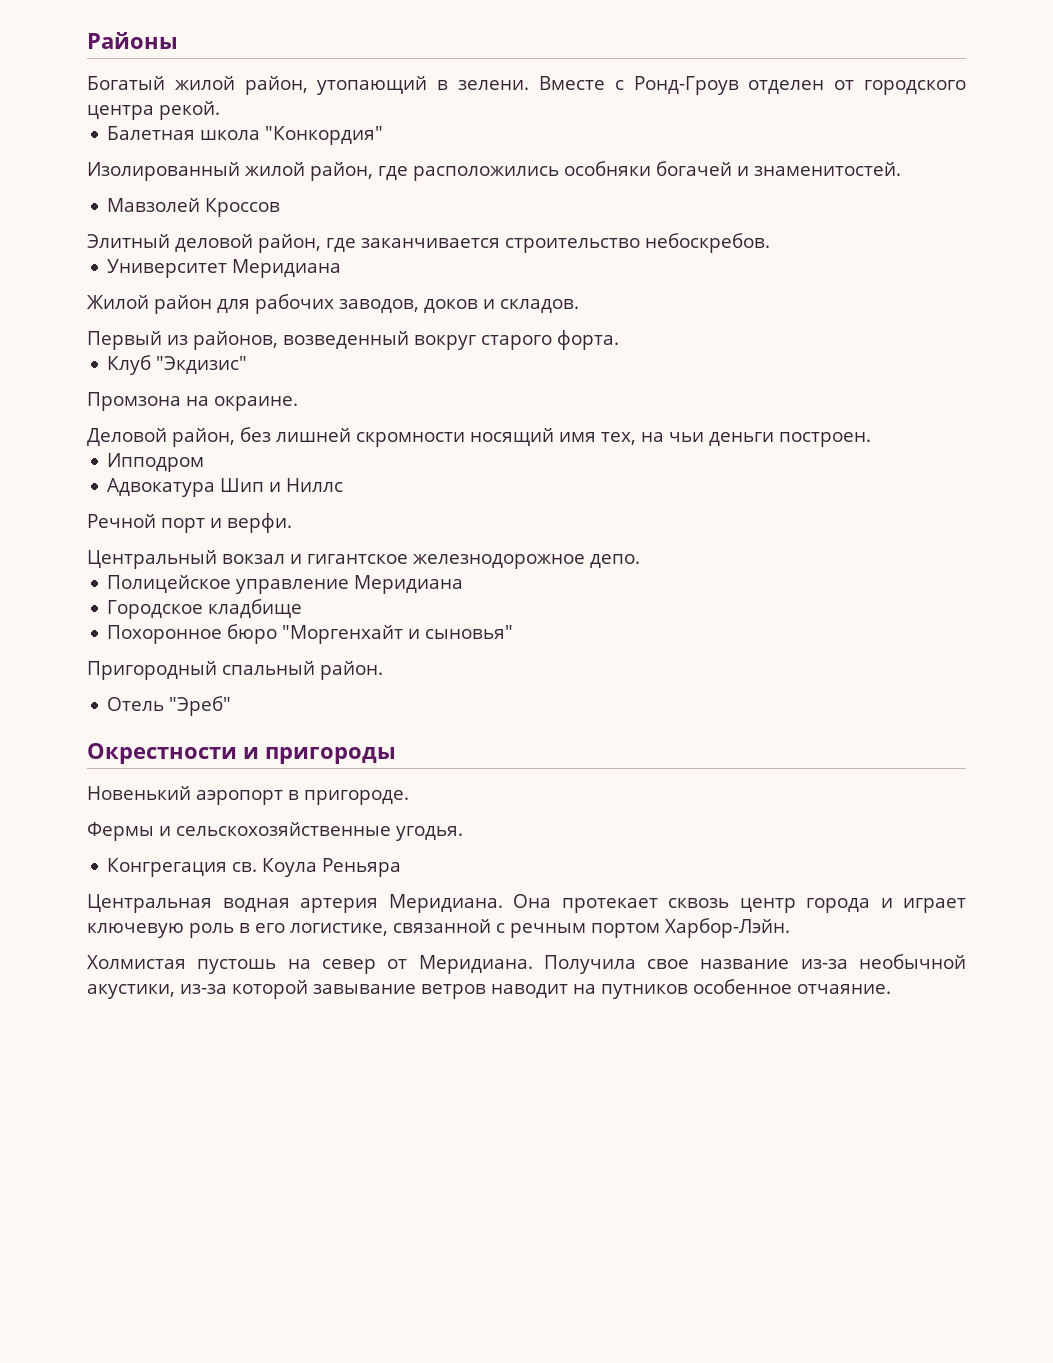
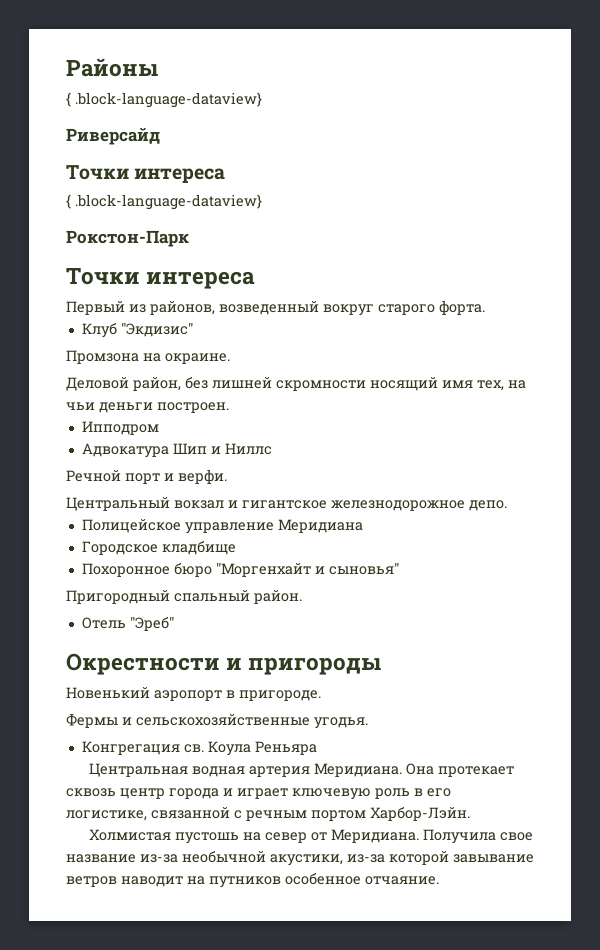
[87,76,967,95] [87,101,220,120] [107,126,384,145] [87,161,901,181] [107,198,281,217] [87,233,770,253] [107,259,342,278] [87,294,579,314] Богатый жилой район, утопающий в зелени. Вместе с Ронд-Гроув отделен от городского центра рекой. // Балетная школа "Конкордия" // Изолированный жилой район, где расположились особняки богачей и знаменитостей. // Мавзолей Кроссов // Элитный деловой район, где заканчивается строительство небоскребов. // Университет Меридиана // Жилой район для рабочих заводов, доков и складов. -> [66,92,262,108] [66,128,160,145] [66,165,226,183] [66,194,262,210] [66,230,189,247] [66,268,256,289] { .block-language-dataview} // Риверсайд // Точки интереса // { .block-language-dataview} // Рокстон-Парк // Точки интереса

